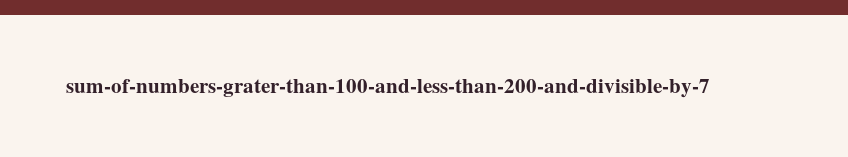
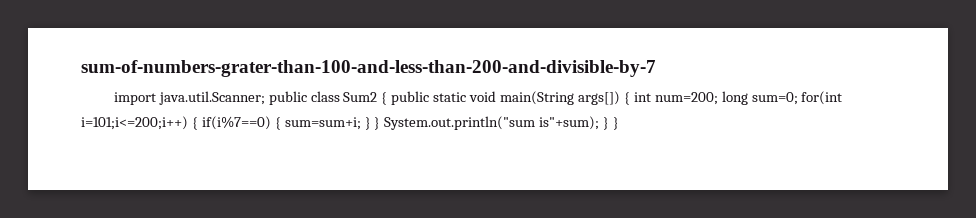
(710, 88) none -> [113,91,843,105] [81,116,620,130] // import java.util.Scanner; public class Sum2 { public static void main(String args[]) { int num=200; long sum=0; for(int i=101;i<=200;i++) { if(i%7==0) { sum=sum+i; } } System.out.println("sum is"+sum); } }

